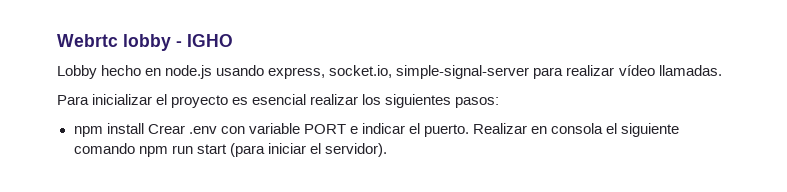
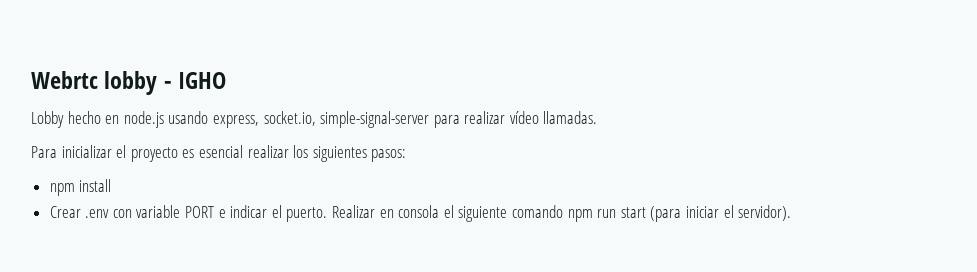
(144, 128) none -> (112, 185) //

